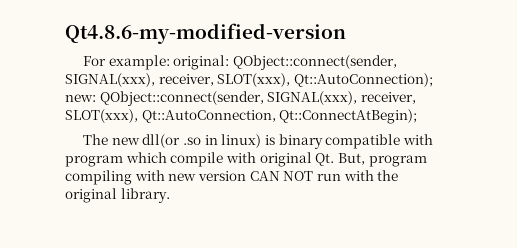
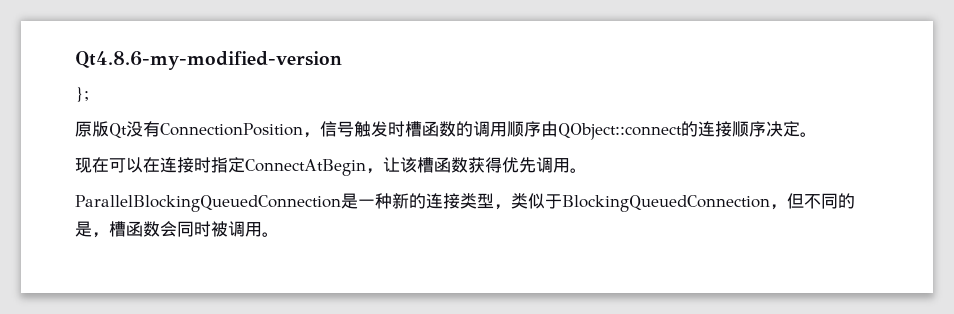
[83,55,397,70] [65,73,433,87] [65,91,416,106] [65,109,418,124] [83,134,433,149] [65,152,427,167] [65,170,399,185] [65,188,170,203] For example: original: QObject::connect(sender, SIGNAL(xxx), receiver, SLOT(xxx), Qt::AutoConnection); new: QObject::connect(sender, SIGNAL(xxx), receiver, SLOT(xxx), Qt::AutoConnection, Qt::ConnectAtBegin); // The new dll(or .so in linux) is binary compatible with program which compile with original Qt. But, program compiling with new version CAN NOT run with the original library. -> [75,86,89,102] [75,121,817,140] [75,157,587,176] [75,193,855,212] [75,221,279,238] }; // 原版Qt没有ConnectionPosition，信号触发时槽函数的调用顺序由QObject::connect的连接顺序决定。 // 现在可以在连接时指定ConnectAtBegin，让该槽函数获得优先调用。 // ParallelBlockingQueuedConnection是一种新的连接类型，类似于BlockingQueuedConnection，但不同的是，槽函数会同时被调用。

